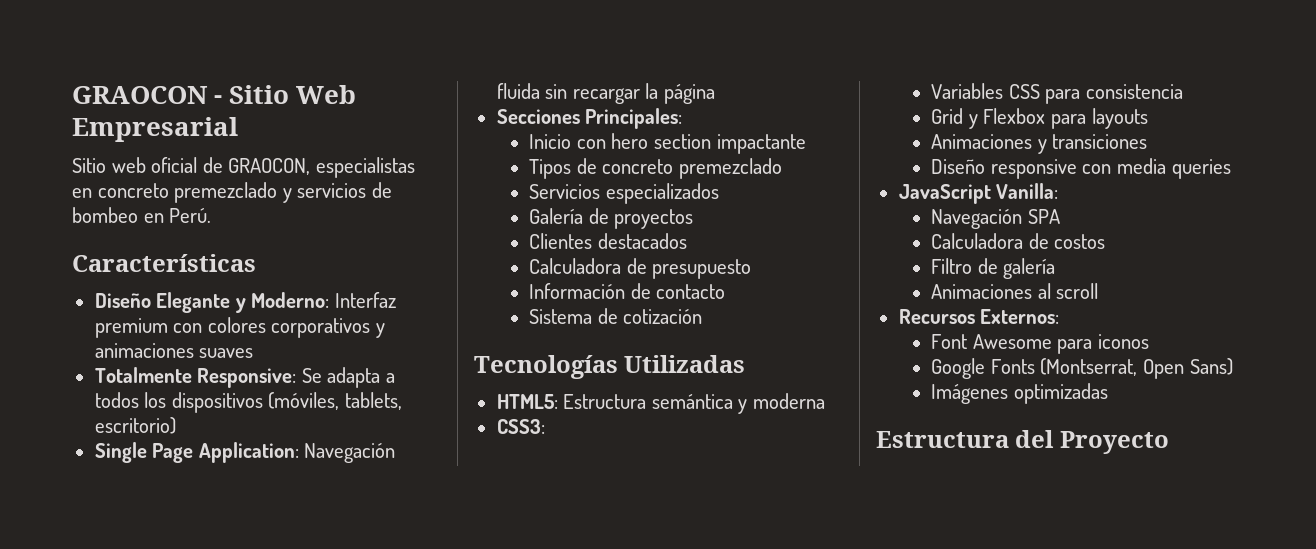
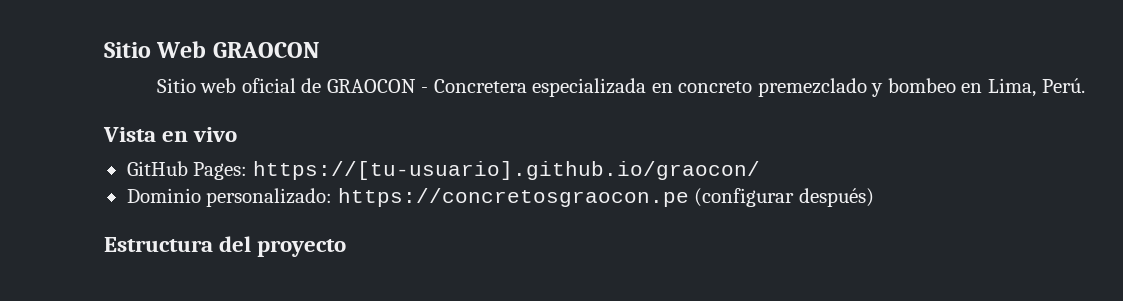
[72,86,223,104] GRAOCON - -> (104, 50) none
[72,117,238,142] Empresarial -> [212,42,319,58] GRAOCON
[228,157,415,178] GRAOCON, especialistas -> [326,78,647,97] GRAOCON - Concretera especializada
[297,182,392,198] servicios de -> (884, 90) none
(164, 218) none -> [987,78,1036,97] Lima,
[72,254,256,272] [94,292,396,313] [94,317,385,338] [94,343,254,358] [94,367,395,388] [94,392,402,413] [94,417,176,434] [94,442,396,463] [496,83,715,104] [496,108,683,129] [529,133,806,154] [529,158,783,179] [529,183,719,204] [529,208,694,229] [529,233,687,249] [529,258,752,279] [529,283,726,299] [529,308,703,324] [474,355,746,379] [496,393,825,414] [496,419,545,434] [931,83,1184,104] [931,108,1148,129] [931,134,1148,154] [931,158,1231,179] [898,183,1059,204] [931,209,1060,229] [931,233,1106,249] [931,258,1056,279] [931,283,1099,299] [898,309,1060,324] [931,334,1149,354] [931,358,1233,379] [931,383,1108,404] Características // Diseño Elegante y Moderno: Interfaz premium con colores corporativos y animaciones suaves // Totalmente Responsive: Se adapta a todos los dispositivos (móviles, tablets, escritorio) // Single Page Application: Navegación fluida sin recargar la página // Secciones Principales: // Inicio con hero section impactante // Tipos de concreto premezclado // Servicios especializados // Galería de proyectos // Clientes destacados // Calculadora de presupuesto // Información de contacto // Sistema de cotización // Tecnologías Utilizadas // HTML5: Estructura semántica y moderna // CSS3: // Variables CSS para consistencia // Grid y Flexbox para layouts // Animaciones y transiciones // Diseño responsive con media queries // JavaScript Vanilla: // Navegación SPA // Calculadora de costos // Filtro de galería // Animaciones al scroll // Recursos Externos: // Font Awesome para iconos // Google Fonts (Montserrat, Open Sans) // Imágenes optimizadas -> [103,127,238,142] [126,161,760,180] [126,188,874,207] Vista en vivo // GitHub Pages: https://[tu-usuario].github.io/graocon/ // Dominio personalizado: https://concretosgraocon.pe (configurar después)
[1059,431,1169,454] Proyecto -> [257,239,347,257] proyecto

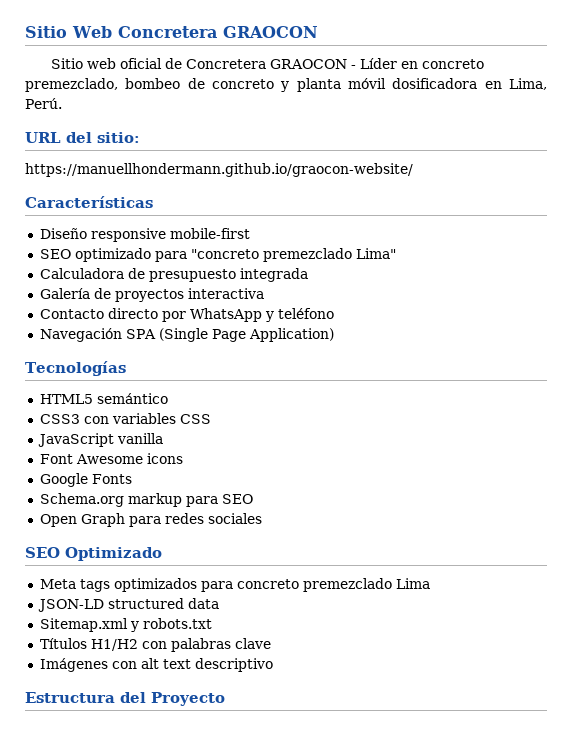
(207, 49) none -> [117,26,217,38] Concretera
(322, 85) none -> [186,59,267,69] Concretera
[433,78,1085,97] [103,127,238,142] [126,161,760,180] [126,188,874,207] Concretera especializada en concreto premezclado y bombeo en Lima, Perú. // Vista en vivo // GitHub Pages: https://[tu-usuario].github.io/graocon/ // Dominio personalizado: https://concretosgraocon.pe (configurar después) -> [360,58,485,69] [25,78,547,92] [25,98,62,109] [25,132,140,143] [25,163,413,177] [25,196,153,208] [39,228,250,242] [39,248,396,262] [39,268,308,282] [39,288,264,302] [39,308,334,322] [39,328,334,342] [25,361,126,376] [39,393,168,404] [39,413,211,424] [37,433,163,447] [39,453,183,464] [39,473,132,487] [39,493,253,507] [39,513,262,527] [25,547,162,561] [39,578,430,592] [37,598,219,612] [39,618,212,632] [39,638,271,652] [39,658,273,672] Líder en concreto premezclado, bombeo de concreto y planta móvil dosificadora en Lima, Perú. // URL del sitio: // https://manuellhondermann.github.io/graocon-website/ // Características // Diseño responsive mobile-first // SEO optimizado para "concreto premezclado Lima" // Calculadora de presupuesto integrada // Galería de proyectos interactiva // Contacto directo por WhatsApp y teléfono // Navegación SPA (Single Page Application) // Tecnologías // HTML5 semántico // CSS3 con variables CSS // JavaScript vanilla // Font Awesome icons // Google Fonts // Schema.org markup para SEO // Open Graph para redes sociales // SEO Optimizado // Meta tags optimizados para concreto premezclado Lima // JSON-LD structured data // Sitemap.xml y robots.txt // Títulos H1/H2 con palabras clave // Imágenes con alt text descriptivo
[257,239,347,257] proyecto -> [151,692,225,706] Proyecto

